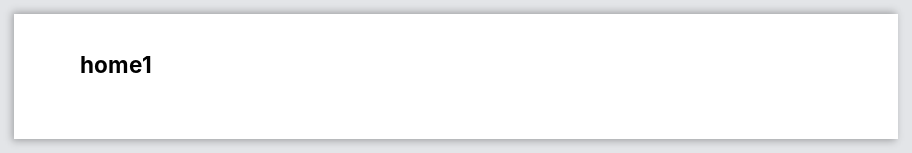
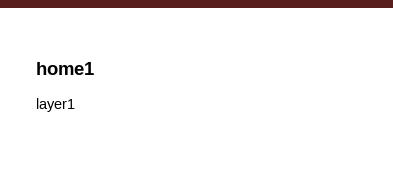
(152, 64) none -> [36,98,75,112] // layer1

